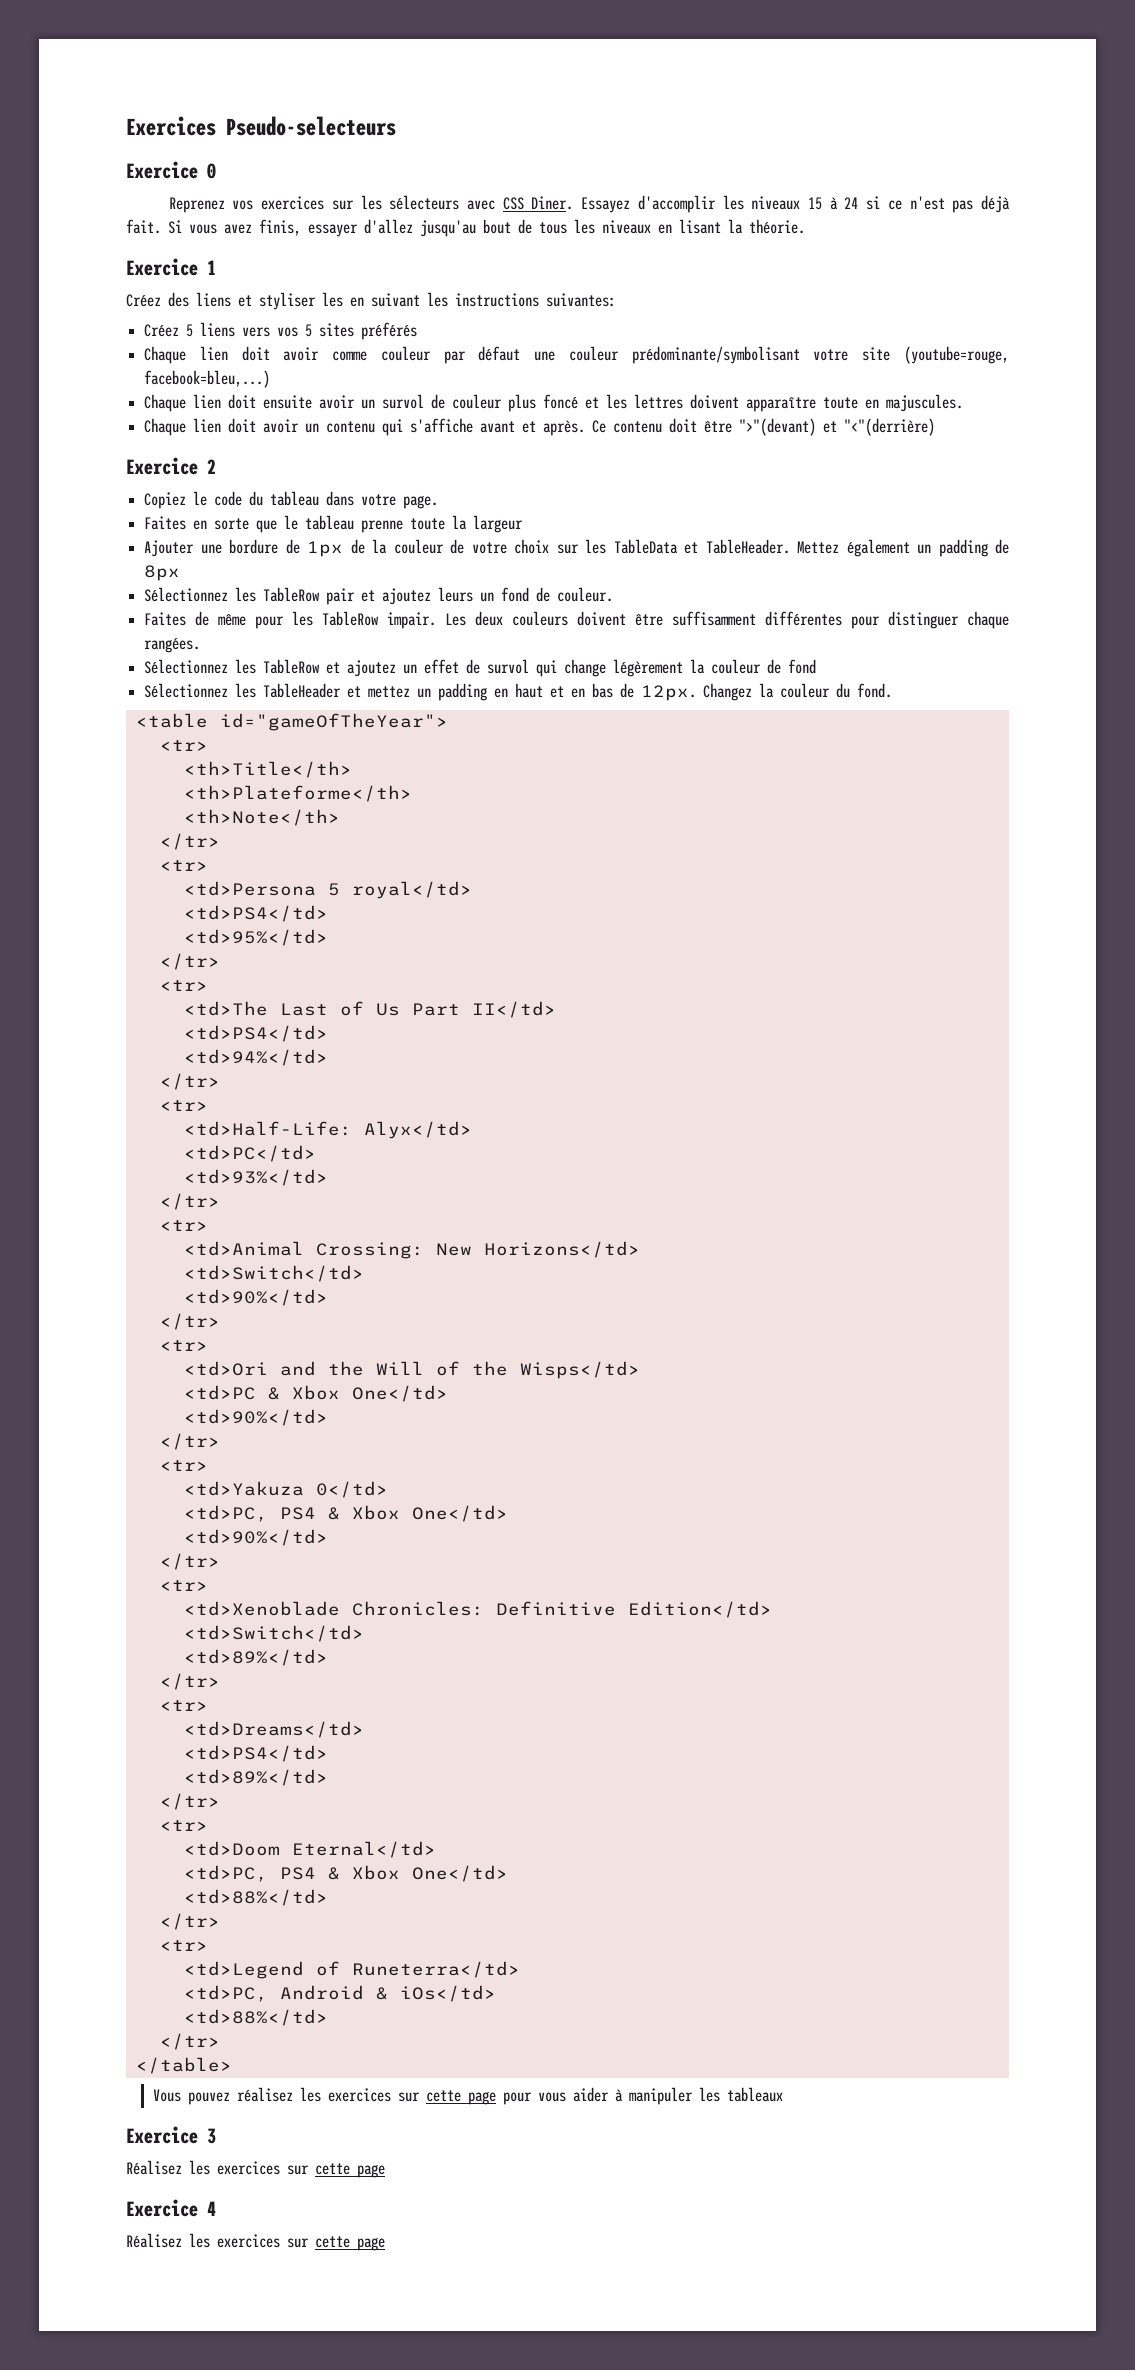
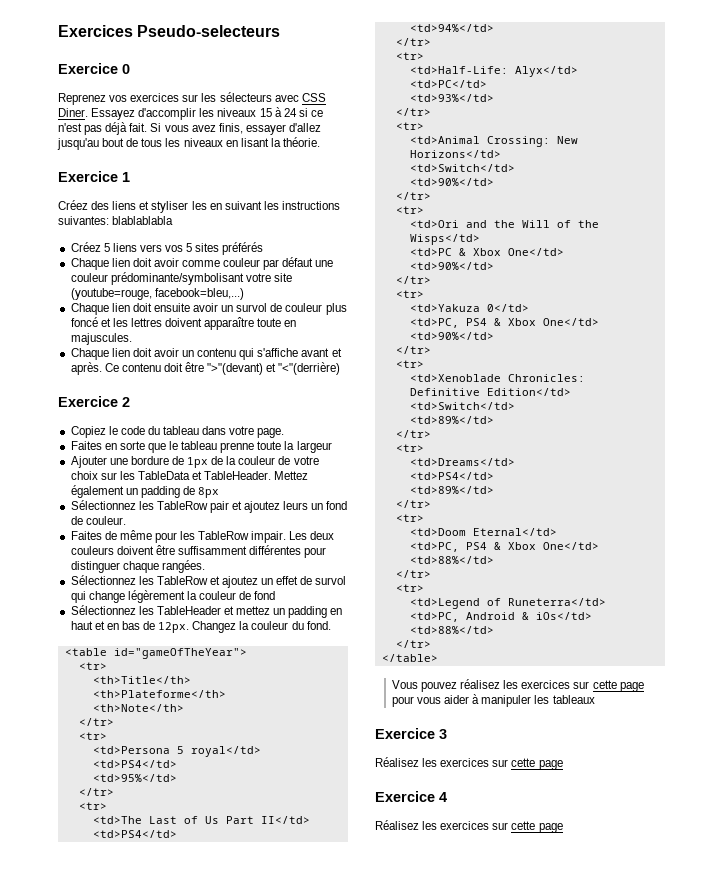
(616, 300) none -> [112,216,174,225] blablablabla

